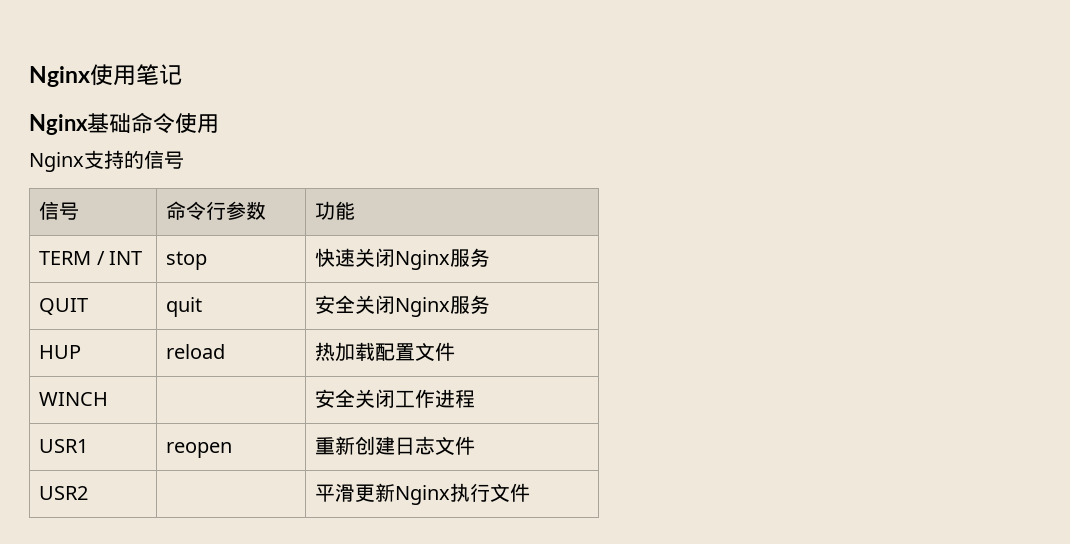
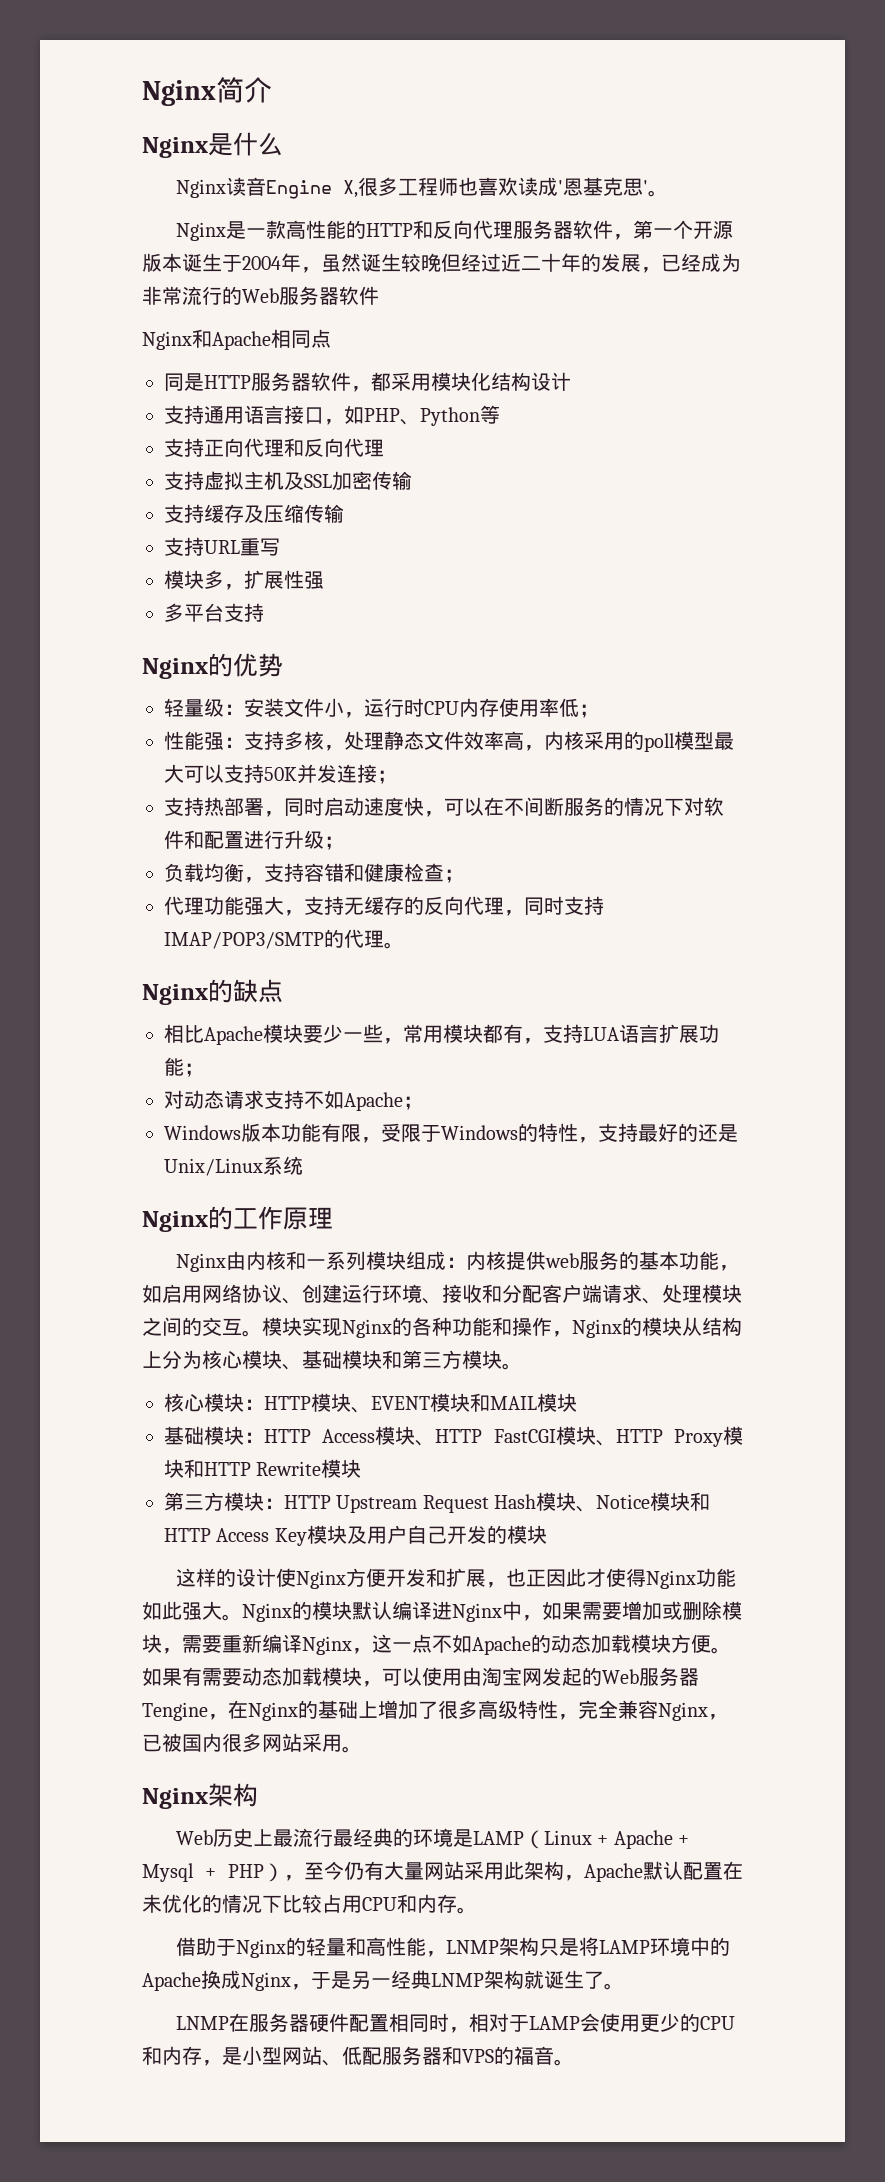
[29,64,182,87] [29,112,219,135] [29,150,184,172] [39,201,80,220] [166,201,267,220] [315,201,356,220] [39,251,142,265] [166,251,208,270] [315,248,491,270] [39,298,89,315] [166,297,203,317] [315,295,491,317] [39,345,82,359] [166,344,226,359] [315,342,456,362] [39,392,109,406] [315,389,476,408] [39,439,89,453] [166,442,233,458] [315,436,476,455] [39,486,89,500] [315,483,531,505] Nginx使用笔记 // Nginx基础命令使用 // Nginx支持的信号 // 信号 | 命令行参数 | 功能 // TERM / INT | stop | 快速关闭Nginx服务 // QUIT | quit | 安全关闭Nginx服务 // HUP | reload | 热加载配置文件 // WINCH | | 安全关闭工作进程 // USR1 | reopen | 重新创建日志文件 // USR2 | | 平滑更新Nginx执行文件 -> [142,77,272,106] [142,132,283,158] [176,177,669,199] [176,220,734,241] [142,253,741,273] [142,286,379,305] [142,329,331,350] [164,372,571,392] [164,405,500,426] [164,438,384,457] [164,471,412,491] [164,504,344,523] [164,537,280,556] [164,570,324,590] [164,603,264,622] [142,653,283,679] [164,698,599,718] [164,731,734,752] [164,764,397,784] [164,797,724,817] [164,830,344,850] [164,863,464,883] [164,896,604,916] [164,929,404,949] [142,979,283,1005] [164,1024,719,1045] [164,1057,204,1077] [164,1090,423,1111] [164,1123,738,1143] [164,1156,303,1176] [142,1206,333,1232] [176,1251,740,1272] [142,1284,742,1304] [142,1317,742,1338] [142,1350,522,1370] [164,1393,577,1413] [164,1426,743,1447] [164,1459,362,1478] [164,1492,711,1513] [164,1525,547,1546] [176,1568,737,1589] [142,1601,742,1622] [142,1634,731,1655] [142,1667,699,1687] [142,1700,728,1721] [142,1733,362,1753] [142,1783,258,1809] [176,1828,690,1849] [142,1861,743,1882] [142,1894,477,1914] [176,1937,731,1958] [142,1970,624,1991] [176,2013,736,2033] [142,2046,574,2066] Nginx简介 // Nginx是什么 // Nginx读音Engine X,很多工程师也喜欢读成'恩基克思'。 // Nginx是一款高性能的HTTP和反向代理服务器软件，第一个开源版本诞生于2004年，虽然诞生较晚但经过近二十年的发展，已经成为非常流行的Web服务器软件 // Nginx和Apache相同点 // 同是HTTP服务器软件，都采用模块化结构设计 // 支持通用语言接口，如PHP、Python等 // 支持正向代理和反向代理 // 支持虚拟主机及SSL加密传输 // 支持缓存及压缩传输 // 支持URL重写 // 模块多，扩展性强 // 多平台支持 // Nginx的优势 // 轻量级：安装文件小，运行时CPU内存使用率低； // 性能强：支持多核，处理静态文件效率高，内核采用的poll模型最大可以支持50K并发连接； // 支持热部署，同时启动速度快，可以在不间断服务的情况下对软件和配置进行升级； // 负载均衡，支持容错和健康检查； // 代理功能强大，支持无缓存的反向代理，同时支持IMAP/POP3/SMTP的代理。 // Nginx的缺点 // 相比Apache模块要少一些，常用模块都有，支持LUA语言扩展功能； // 对动态请求支持不如Apache； // Windows版本功能有限，受限于Windows的特性，支持最好的还是Unix/Linux系统 // Nginx的工作原理 // Nginx由内核和一系列模块组成：内核提供web服务的基本功能，如启用网络协议、创建运行环境、接收和分配客户端请求、处理模块之间的交互。模块实现Nginx的各种功能和操作，Nginx的模块从结构上分为核心模块、基础模块和第三方模块。 // 核心模块：HTTP模块、EVENT模块和MAIL模块 // 基础模块：HTTP Access模块、HTTP FastCGI模块、HTTP Proxy模块和HTTP Rewrite模块 // 第三方模块：HTTP Upstream Request Hash模块、Notice模块和HTTP Access Key模块及用户自己开发的模块 // 这样的设计使Nginx方便开发和扩展，也正因此才使得Nginx功能如此强大。Nginx的模块默认编译进Nginx中，如果需要增加或删除模块，需要重新编译Nginx，这一点不如Apache的动态加载模块方便。如果有需要动态加载模块，可以使用由淘宝网发起的Web服务器Tengine，在Nginx的基础上增加了很多高级特性，完全兼容Nginx，已被国内很多网站采用。 // Nginx架构 // Web历史上最流行最经典的环境是LAMP（Linux + Apache + Mysql + PHP），至今仍有大量网站采用此架构，Apache默认配置在未优化的情况下比较占用CPU和内存。 // 借助于Nginx的轻量和高性能，LNMP架构只是将LAMP环境中的Apache换成Nginx，于是另一经典LNMP架构就诞生了。 // LNMP在服务器硬件配置相同时，相对于LAMP会使用更少的CPU和内存，是小型网站、低配服务器和VPS的福音。

